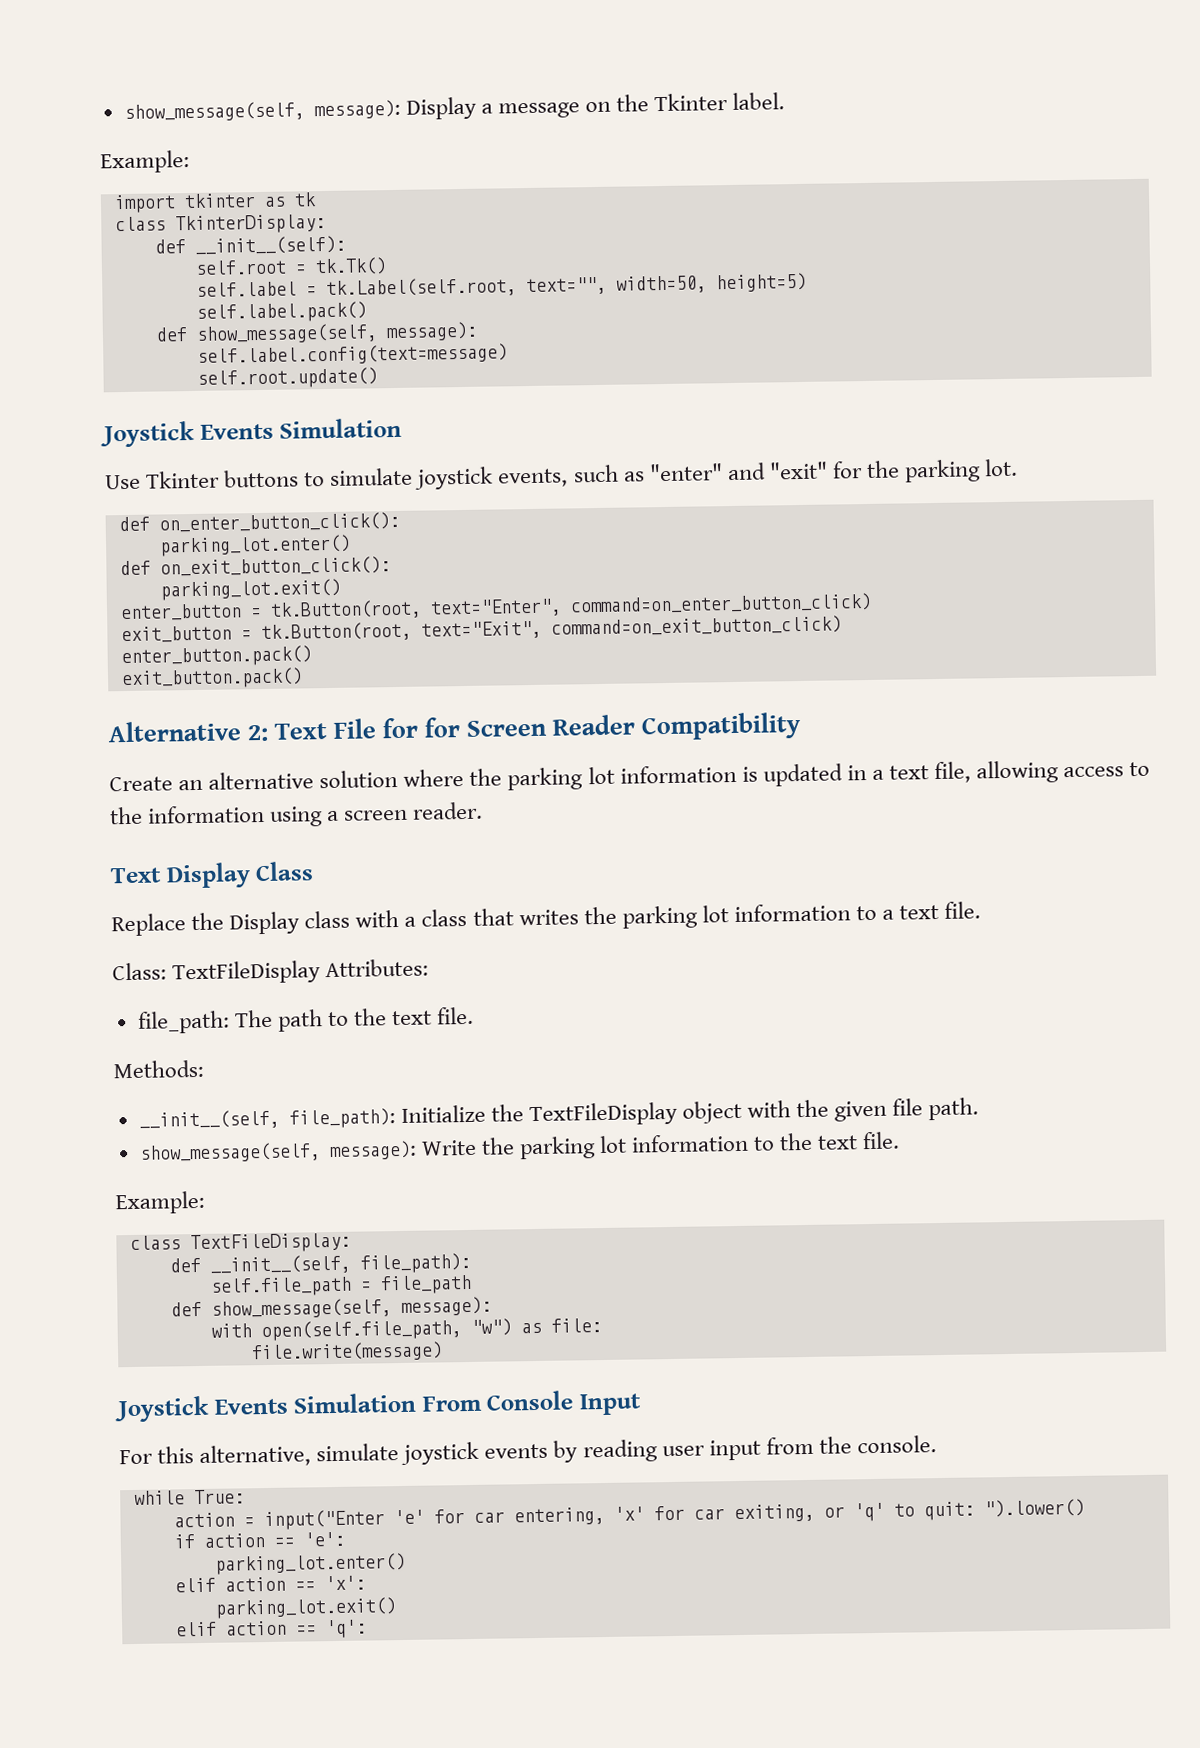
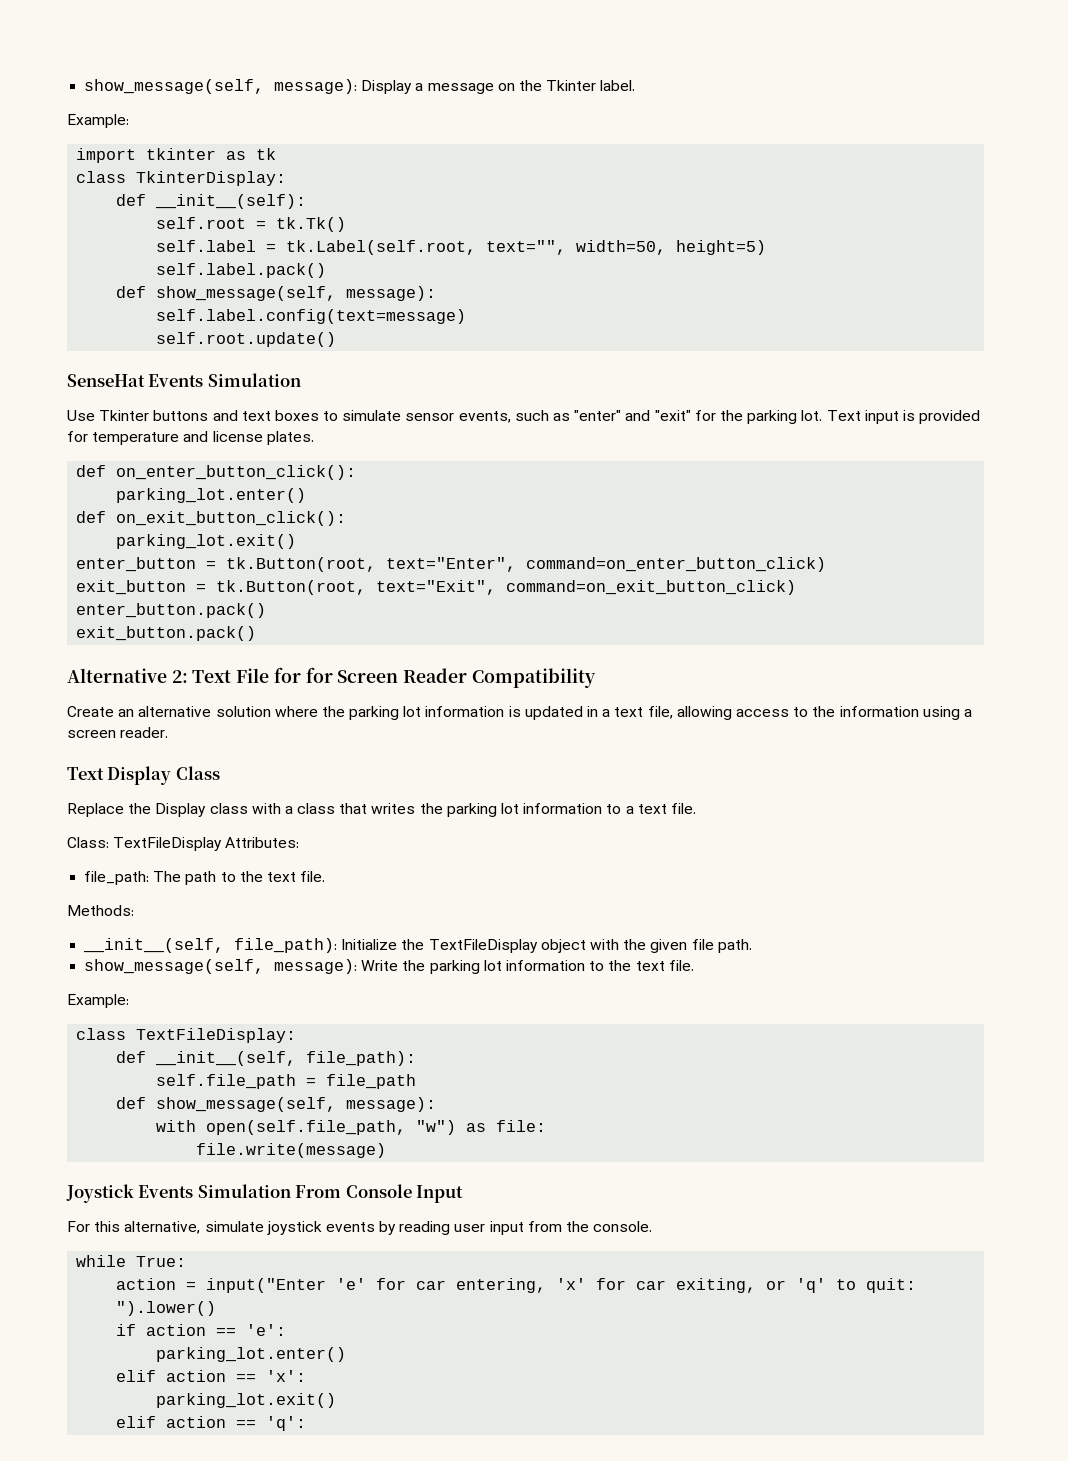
[100,420,195,448] Joystick -> [67,374,145,387] SenseHat
(300, 478) none -> [212,410,319,421] and text boxes
[414,466,494,490] joystick -> [405,413,455,421] sensor
(1019, 467) none -> [826,410,981,424] [67,431,314,445] Text input is provided for temperature and license plates.

